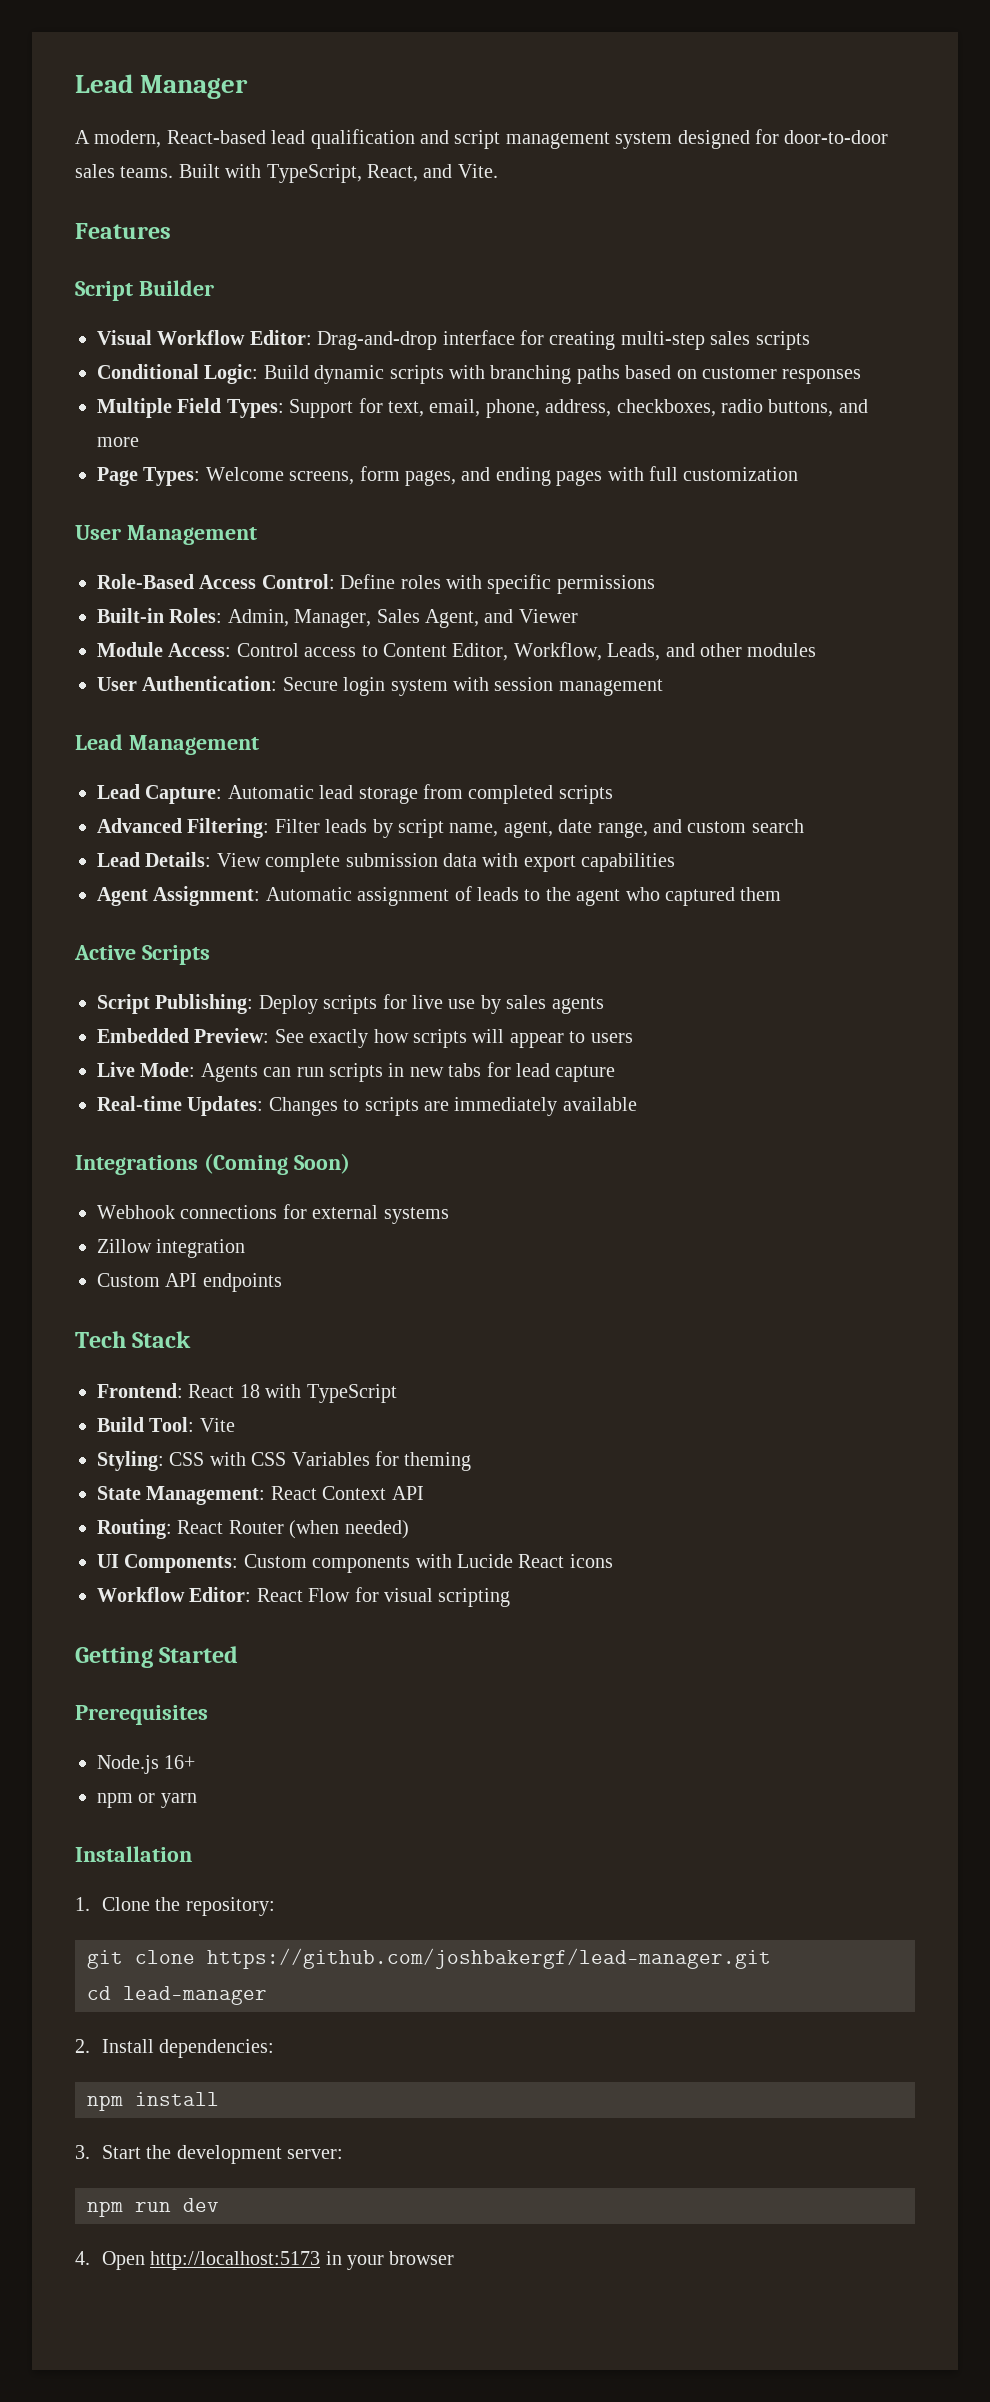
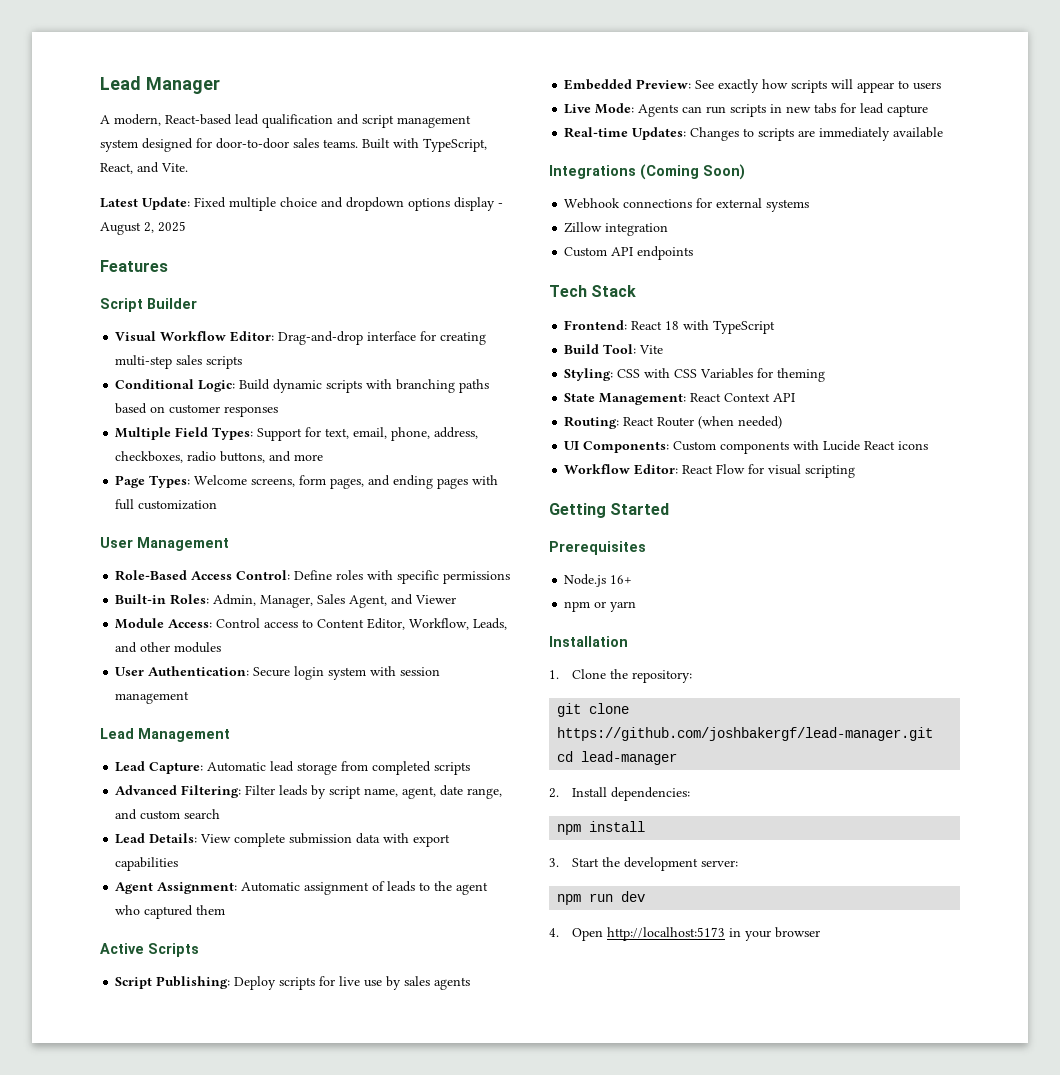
(498, 171) none -> [100,197,503,211] [100,221,186,235] // Latest Update: Fixed multiple choice and dropdown options display - August 2, 2025

